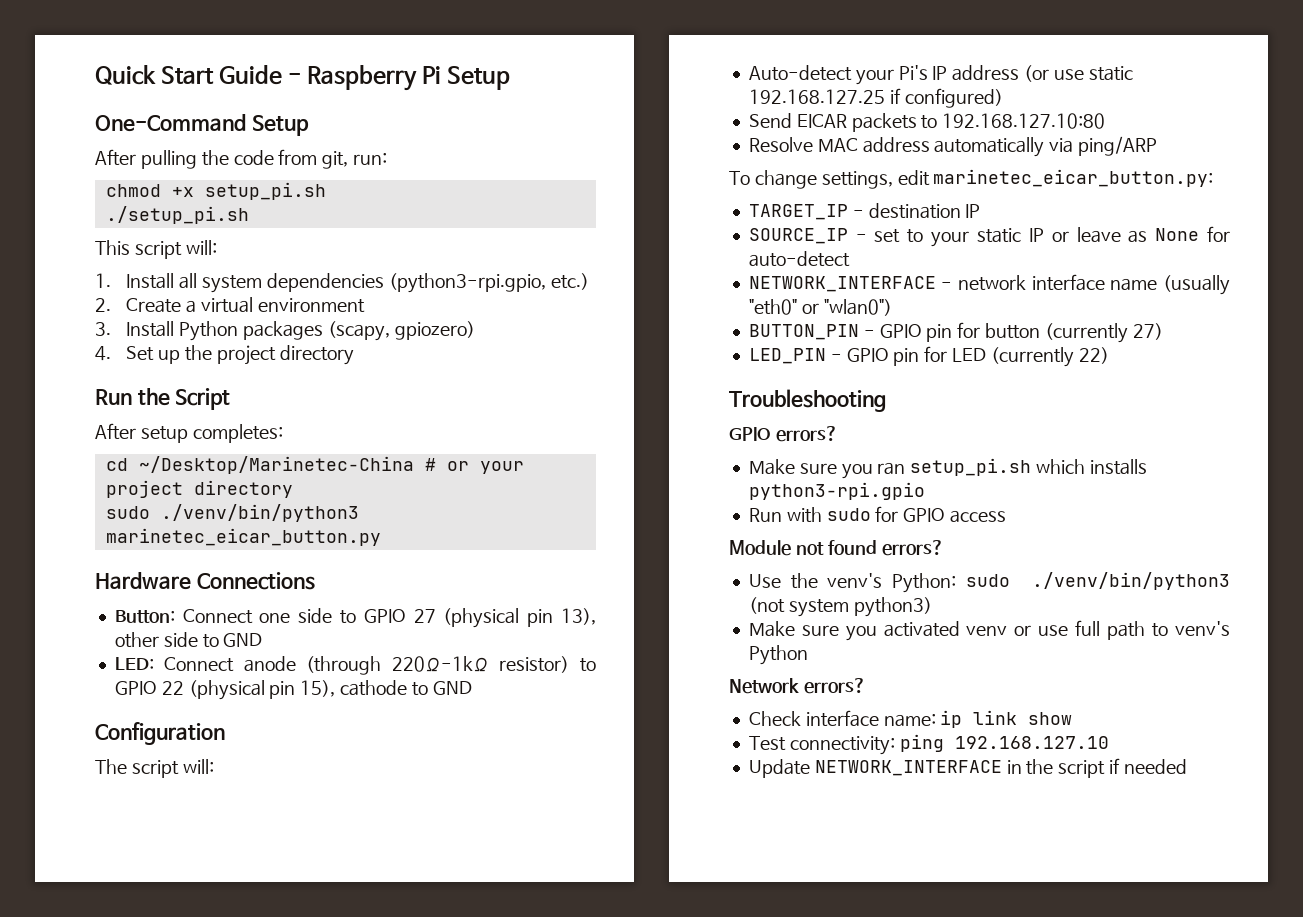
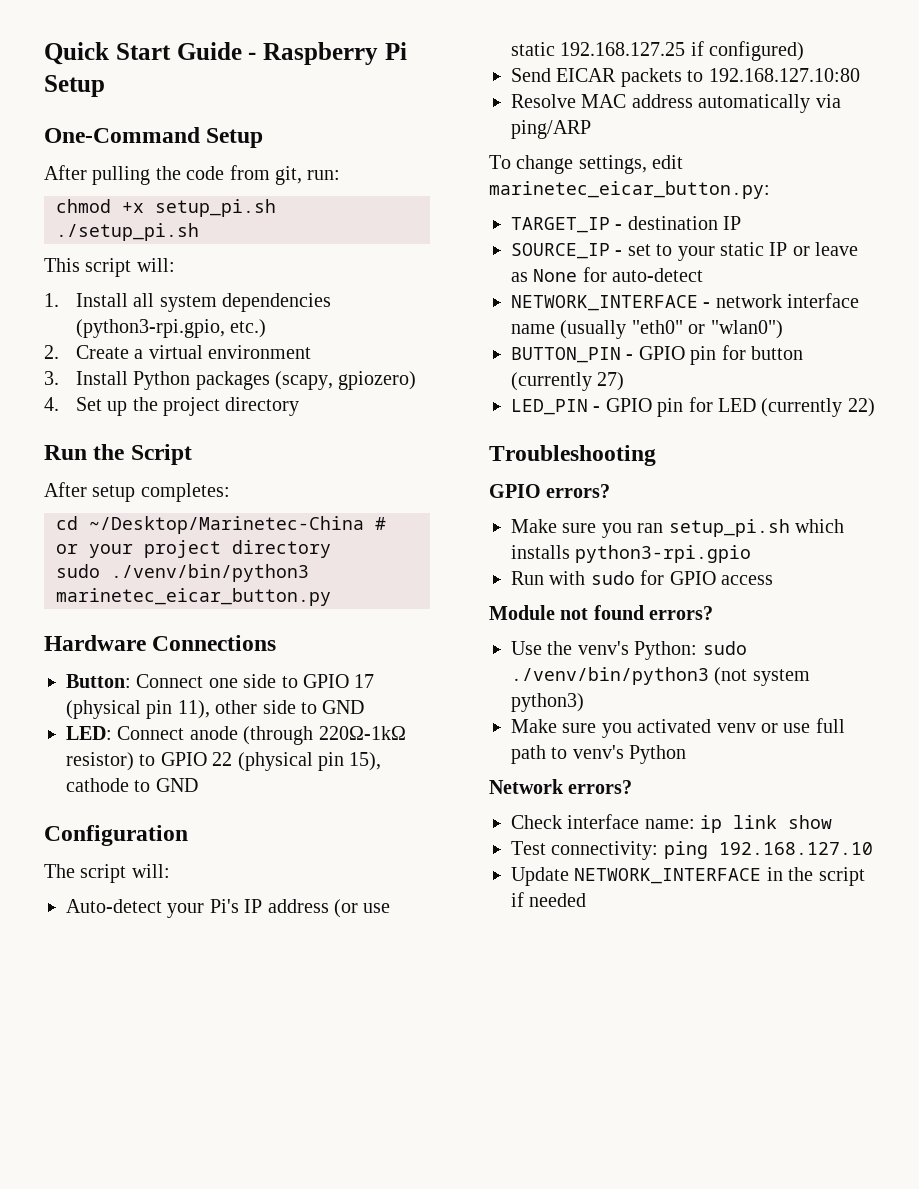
[413,608,596,628] 27 (physical pin 13), -> [354,674,375,688] [66,700,210,719] 17 (physical pin 11),

